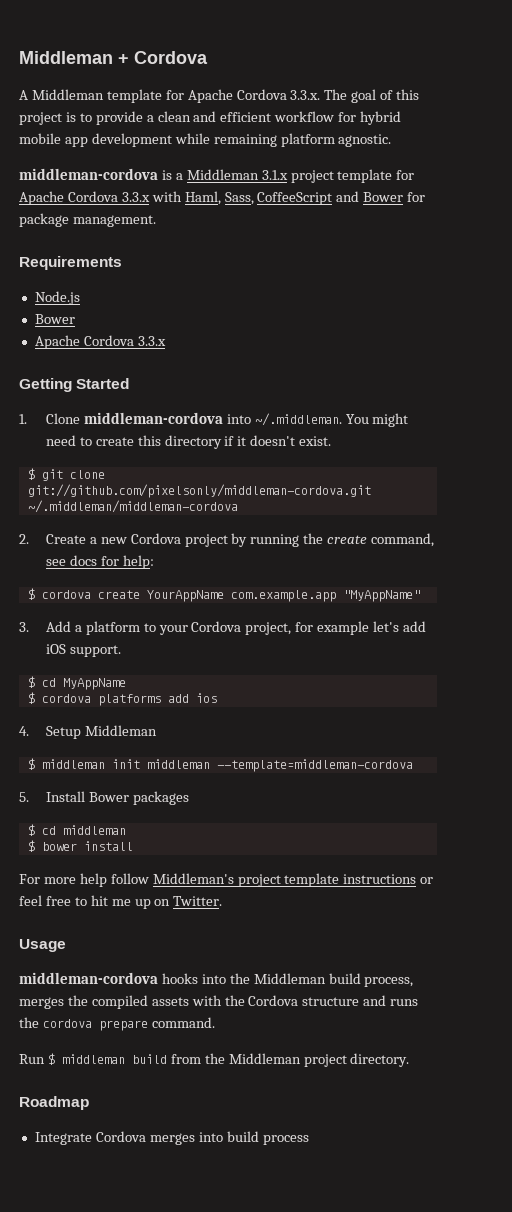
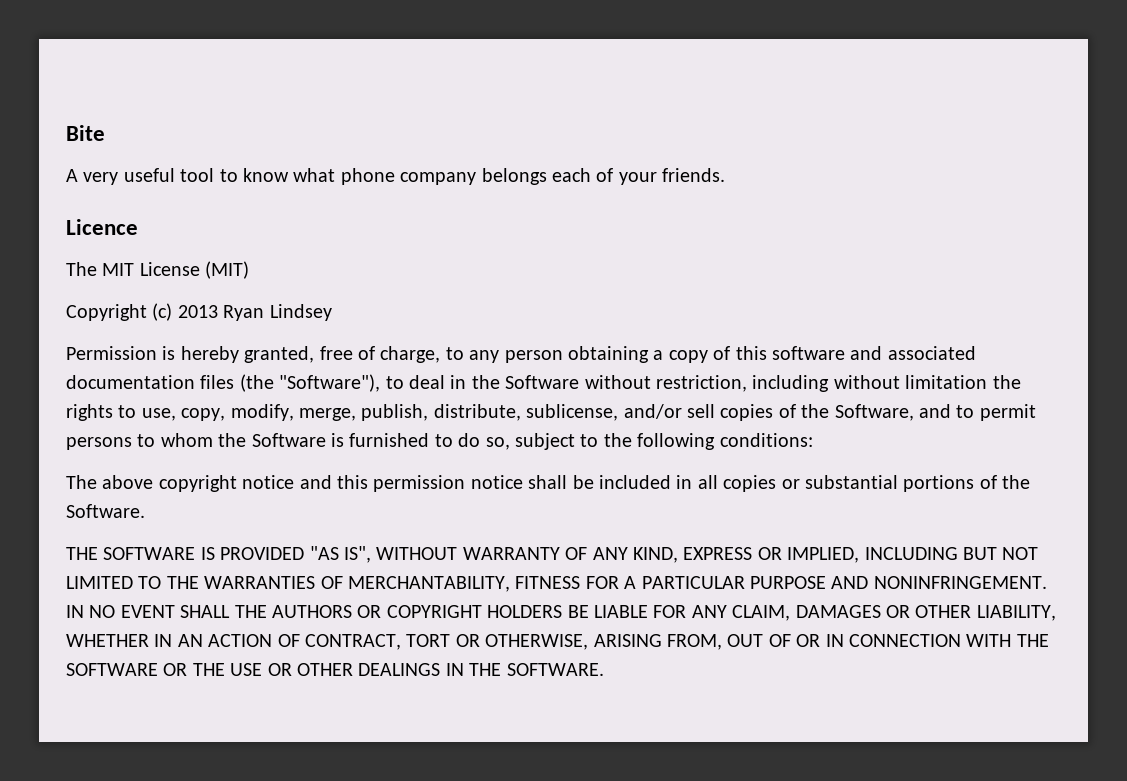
[19,51,208,64] [19,89,420,103] [19,111,402,125] [19,133,392,147] [19,168,415,183] [19,191,426,205] [19,213,156,227] [19,256,122,270] [34,291,80,305] [34,314,75,324] [34,335,166,349] [19,378,130,392] [19,412,409,427] [45,435,332,449] [27,468,105,481] [27,484,371,498] [27,500,238,513] [19,533,435,547] [45,555,154,569] [27,588,420,602] [19,621,427,635] [45,644,121,657] [27,676,126,690] [27,692,217,706] [19,725,157,739] [27,758,413,772] [19,791,189,805] [27,824,126,836] [27,840,133,852] [19,873,434,887] [19,895,223,909] [19,939,66,952] [19,972,414,987] [19,995,419,1009] [19,1017,215,1031] [19,1053,410,1067] [19,1096,89,1110] [34,1131,309,1145] Middleman + Cordova // A Middleman template for Apache Cordova 3.3.x. The goal of this project is to provide a clean and efficient workflow for hybrid mobile app development while remaining platform agnostic. // middleman-cordova is a Middleman 3.1.x project template for Apache Cordova 3.3.x with Haml, Sass, CoffeeScript and Bower for package management. // Requirements // Node.js // Bower // Apache Cordova 3.3.x // Getting Started // 1. Clone middleman-cordova into ~/.middleman. You might need to create this directory if it doesn't exist. // $ git clone git://github.com/pixelsonly/middleman-cordova.git ~/.middleman/middleman-cordova // 2. Create a new Cordova project by running the create command, see docs for help: // $ cordova create YourAppName com.example.app "MyAppName" // 3. Add a platform to your Cordova project, for example let's add iOS support. // $ cd MyAppName // $ cordova platforms add ios // 4. Setup Middleman // $ middleman init middleman --template=middleman-cordova // 5. Install Bower packages // $ cd middleman // $ bower install // For more help follow Middleman's project template instructions or feel free to hit me up on Twitter. // Usage // middleman-cordova hooks into the Middleman build process, merges the compiled assets with the Cordova structure and runs the cordova prepare command. // Run $ middleman build from the Middleman project directory. // Roadmap // Integrate Cordova merges into build process -> [66,125,105,141] [66,168,726,185] [66,219,138,235] [66,261,250,279] [66,303,332,321] [66,346,976,363] [66,374,1021,392] [66,404,1036,421] [66,433,813,450] [66,475,1031,492] [66,504,145,518] [66,546,1039,563] [66,576,1047,592] [66,605,1056,621] [66,634,1049,650] [66,663,604,676] Bite // A very useful tool to know what phone company belongs each of your friends. // Licence // The MIT License (MIT) // Copyright (c) 2013 Ryan Lindsey // Permission is hereby granted, free of charge, to any person obtaining a copy of this software and associated documentation files (the "Software"), to deal in the Software without restriction, including without limitation the rights to use, copy, modify, merge, publish, distribute, sublicense, and/or sell copies of the Software, and to permit persons to whom the Software is furnished to do so, subject to the following conditions: // The above copyright notice and this permission notice shall be included in all copies or substantial portions of the Software. // THE SOFTWARE IS PROVIDED "AS IS", WITHOUT WARRANTY OF ANY KIND, EXPRESS OR IMPLIED, INCLUDING BUT NOT LIMITED TO THE WARRANTIES OF MERCHANTABILITY, FITNESS FOR A PARTICULAR PURPOSE AND NONINFRINGEMENT. IN NO EVENT SHALL THE AUTHORS OR COPYRIGHT HOLDERS BE LIABLE FOR ANY CLAIM, DAMAGES OR OTHER LIABILITY, WHETHER IN AN ACTION OF CONTRACT, TORT OR OTHERWISE, ARISING FROM, OUT OF OR IN CONNECTION WITH THE SOFTWARE OR THE USE OR OTHER DEALINGS IN THE SOFTWARE.

